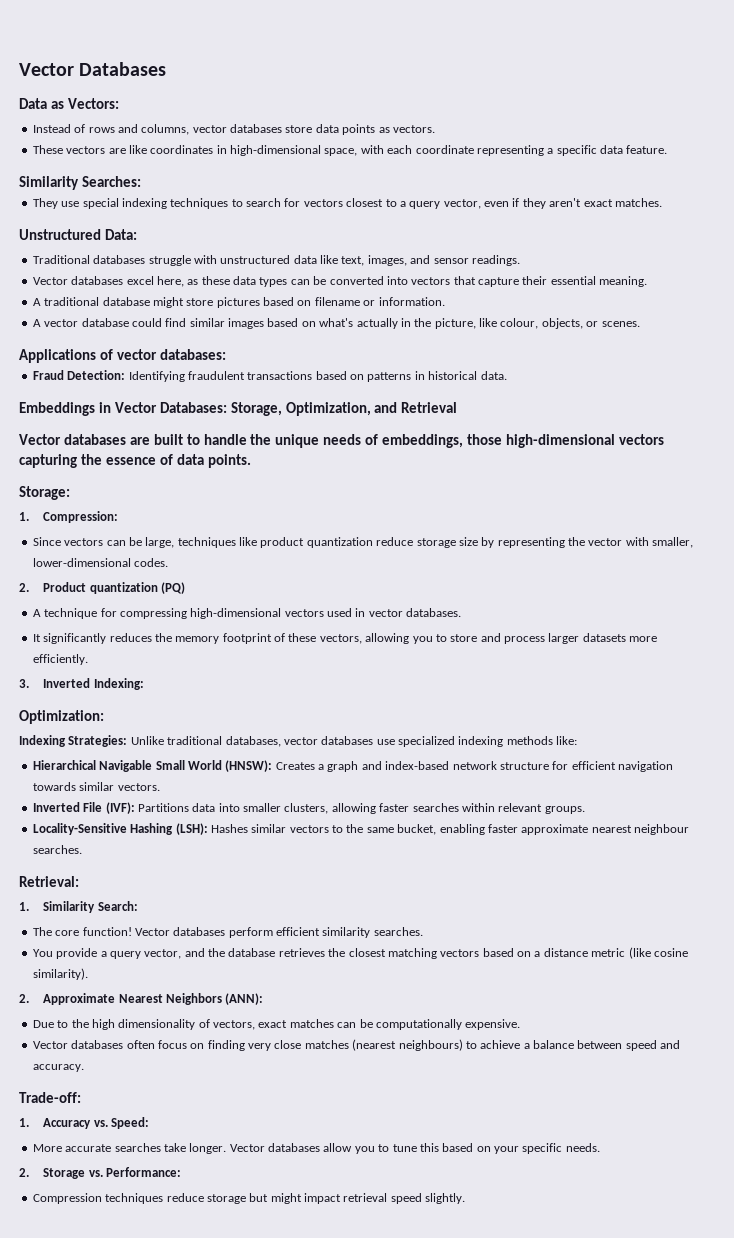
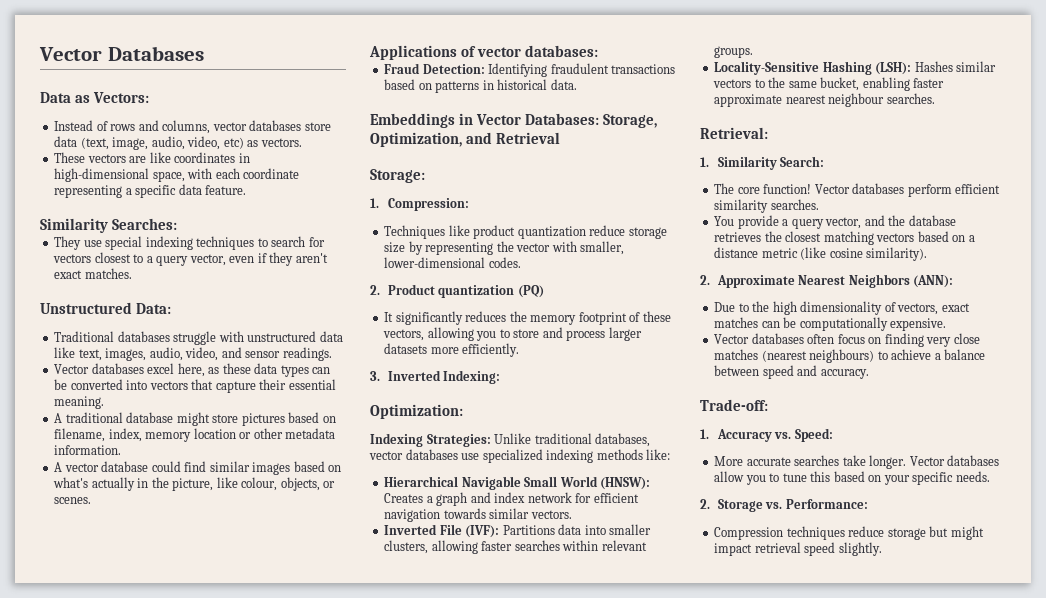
[342,124,376,135] points -> [80,136,244,150] (text, image, audio, video, etc)
(407, 260) none -> [149,347,219,361] audio, video,
[314,297,376,306] filename or -> [54,428,336,442] filename, index, memory location or other metadata
[19,434,664,448] [19,454,251,468] [19,486,70,500] [19,511,119,523] [32,537,236,548] Vector databases are built to handle the unique needs of embeddings, those high-dimensional vectors capturing the essence of data points. // Storage: // 1. Compression: // Since vectors can be large, techniques -> [370,169,425,183] [370,198,469,211] [384,225,446,239] Storage: // 1. Compression: // Techniques
[32,608,462,619] // A technique for compressing high-dimensional vectors used in vector databases. -> (544, 291) none
[385,761,549,770] index-based network structure -> [494,492,572,503] index network

